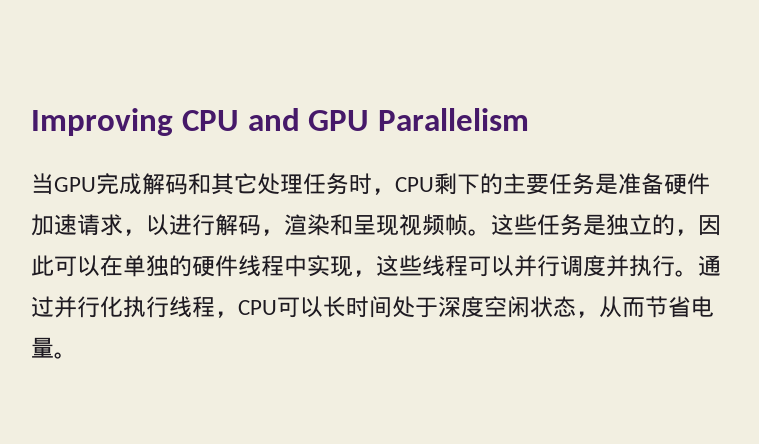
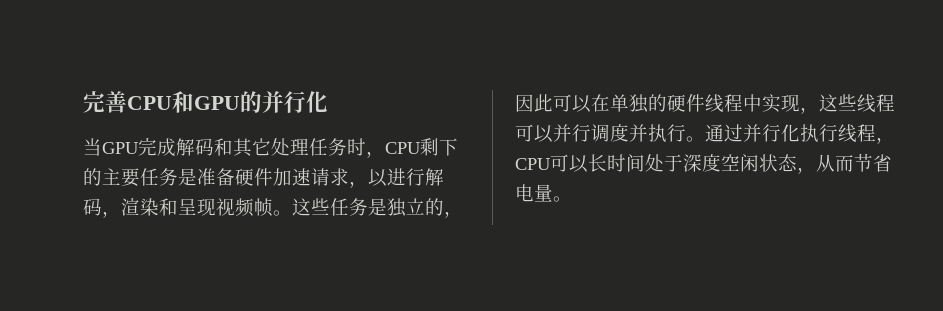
[31,108,530,136] Improving CPU and GPU Parallelism -> [83,91,328,113] 完善CPU和GPU的并行化

